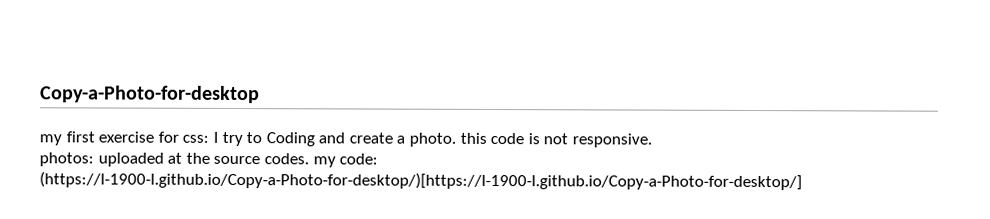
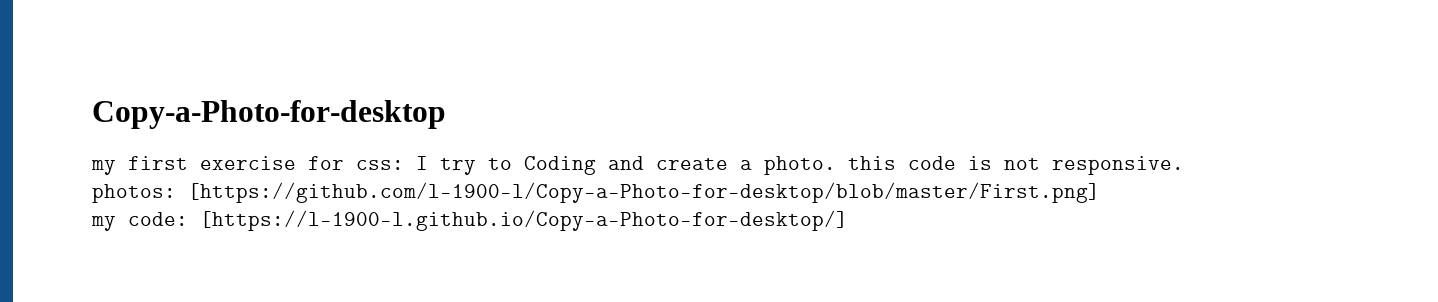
[97,152,309,167] uploaded at the source codes. -> [188,182,1100,203] [https://github.com/l-1900-l/Copy-a-Photo-for-desktop/blob/master/First.png] //
[39,171,802,191] (https://l-1900-l.github.io/Copy-a-Photo-for-desktop/)[https://l-1900-l.github.io/Copy-a-Photo-for-desktop/] -> [200,210,848,231] [https://l-1900-l.github.io/Copy-a-Photo-for-desktop/]

